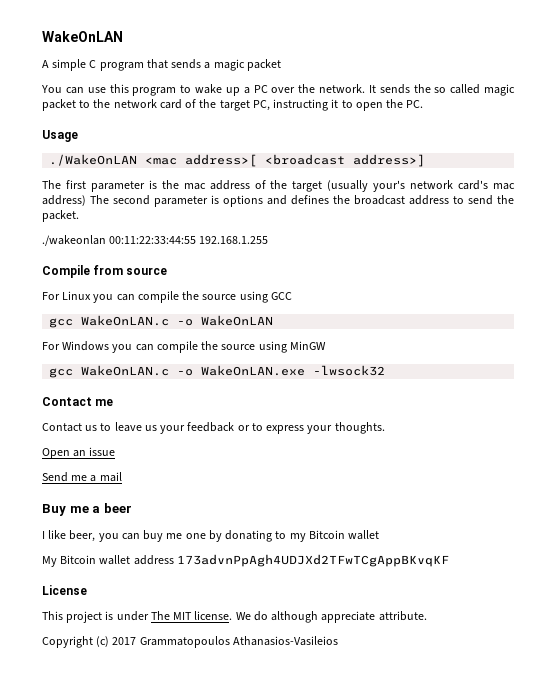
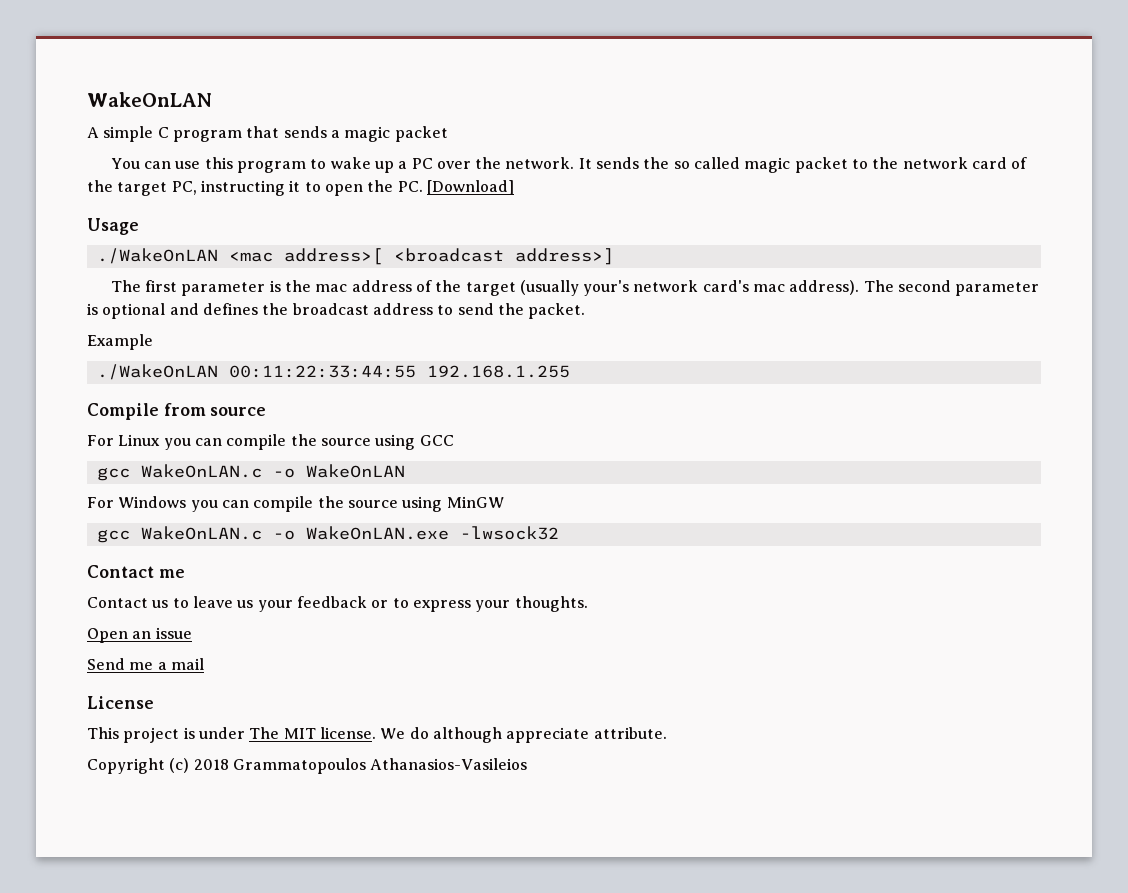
(424, 104) none -> [426,180,514,195] [Download]
[42,195,86,206] address) -> [789,280,860,295] address).
[223,195,263,207] options -> [102,303,166,319] optional
[42,235,106,246] ./wakeonlan -> [87,334,153,350] [96,364,218,380] Example // ./WakeOnLAN
[42,503,132,516] [42,530,380,542] [42,554,449,567] // Buy me a beer // I like beer, you can buy me one by donating to my Bitcoin wallet // My Bitcoin wallet address 173advnPpAgh4UDJXd2TFwTCgAppBKvqKF -> (204, 664) none
[112,637,137,645] 2017 -> [193,759,229,770] 2018

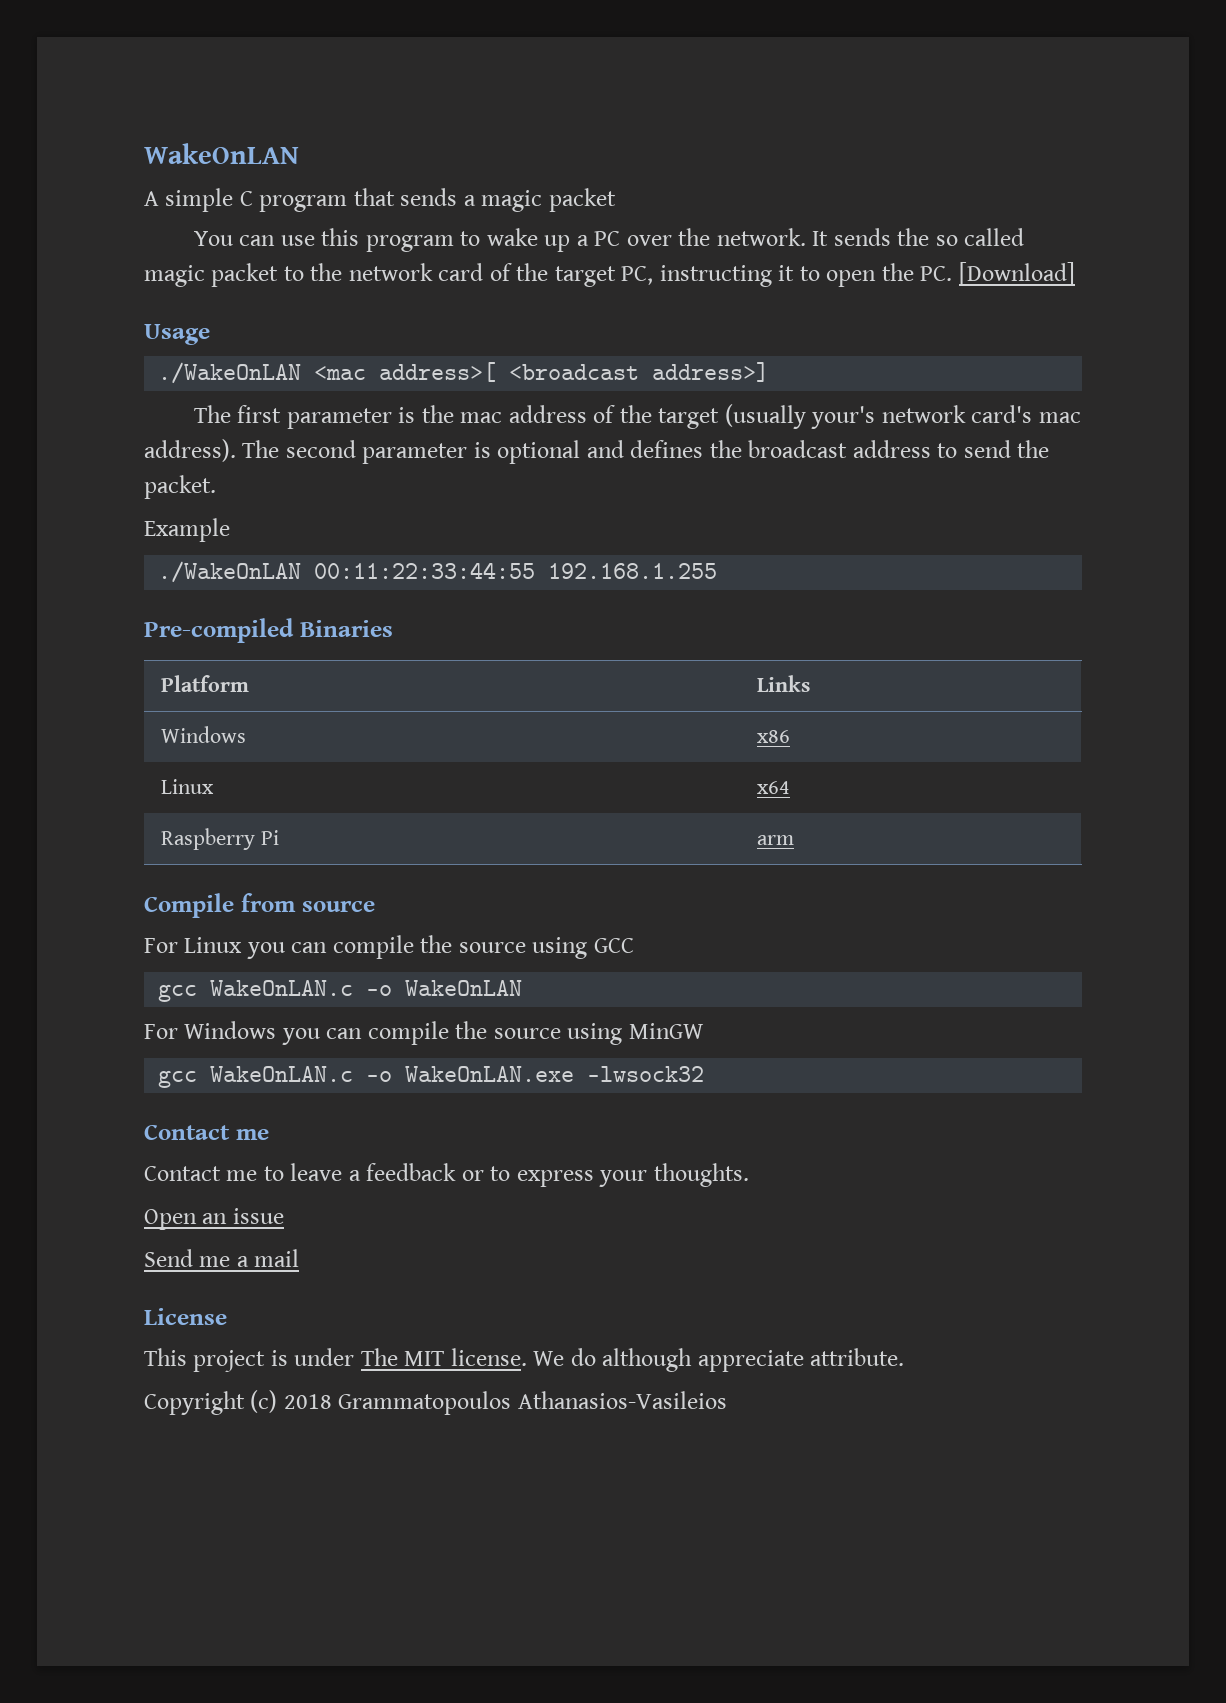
(570, 371) none -> [144,618,393,643] [161,675,250,692] [757,675,811,692] [161,726,247,743] [757,730,791,743] [161,779,215,794] [757,781,791,794] [161,828,280,850] [757,835,795,845] // Pre-compiled Binaries // Platform | Links // Windows | x86 // Linux | x64 // Raspberry Pi | arm
[152,600,169,608] us -> [226,1170,258,1181] me
[237,600,293,612] us your -> [348,1170,361,1181] a

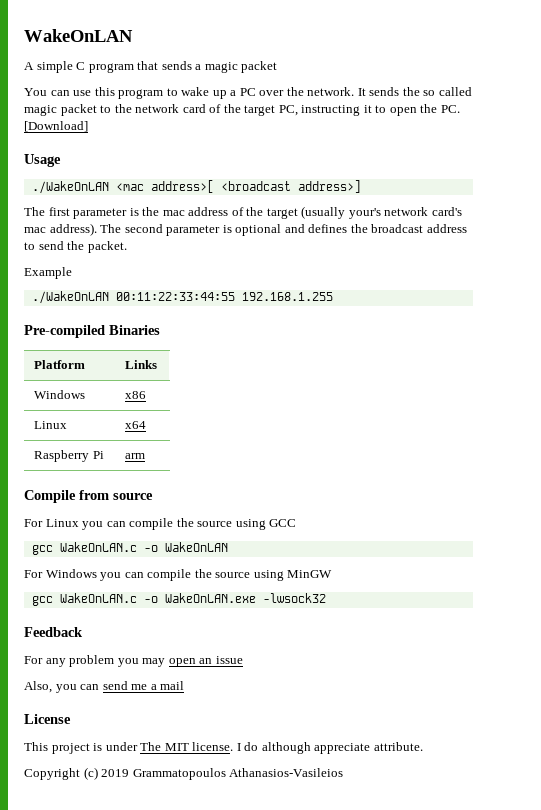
[144,1124,269,1140] [144,1163,749,1187] [144,1208,284,1230] [144,1249,193,1267] Contact me // Contact me to leave a feedback or to express your thoughts. // Open an issue // Send -> [24,627,83,637] [24,655,243,667] [24,681,128,693] Feedback // For any problem you may open an issue // Also, you can send
[533,1351,565,1366] We -> [236,743,241,751] I
[283,1394,332,1409] 2018 -> [101,769,130,777] 2019

